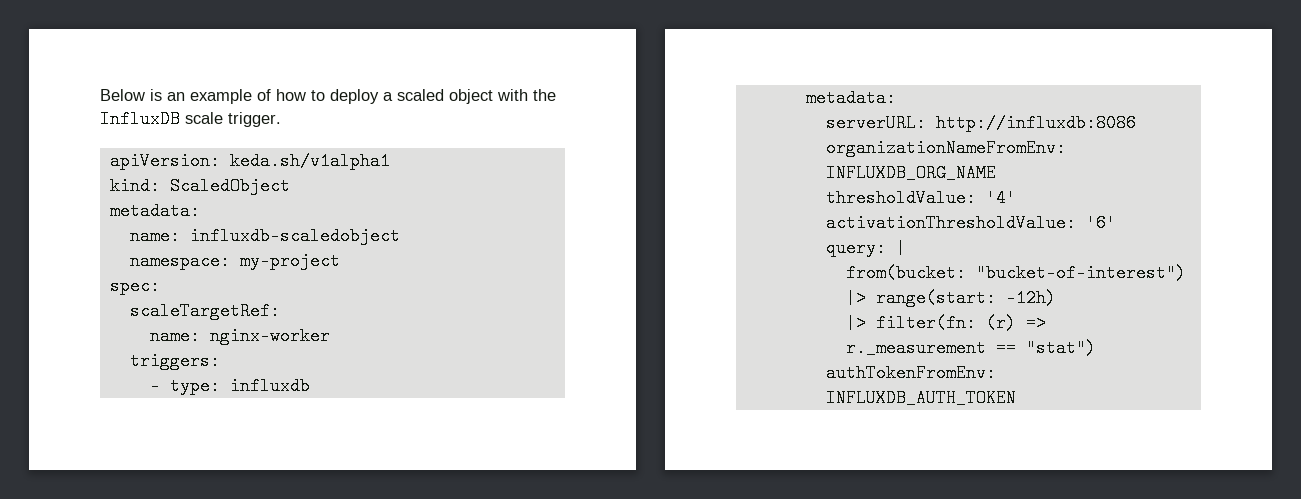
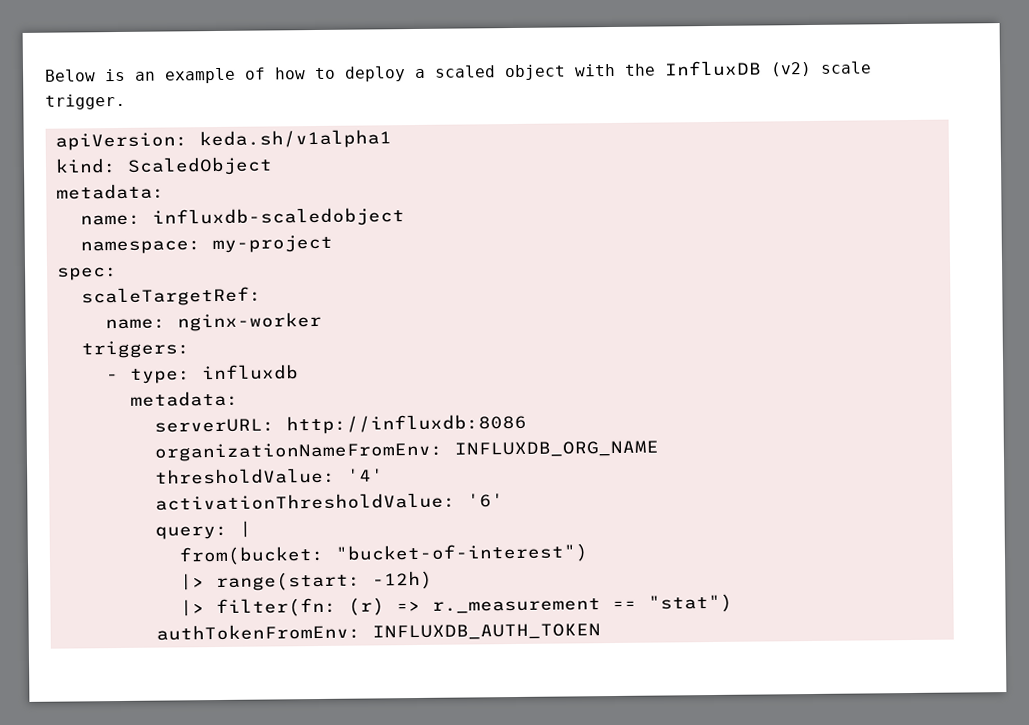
(180, 119) none -> [770,61,812,77] (v2)

